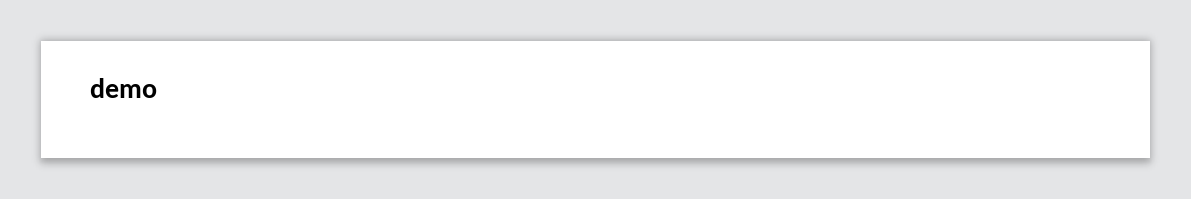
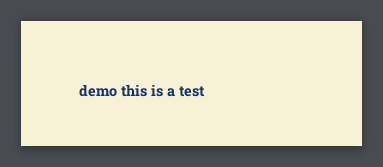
(157, 88) none -> [121,84,205,97] this is a test

